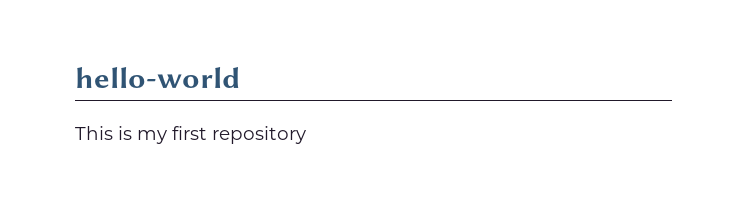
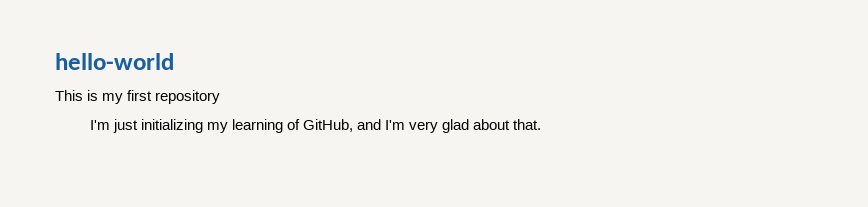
(306, 135) none -> [89,119,542,133] // I'm just initializing my learning of GitHub, and I'm very glad about that.

